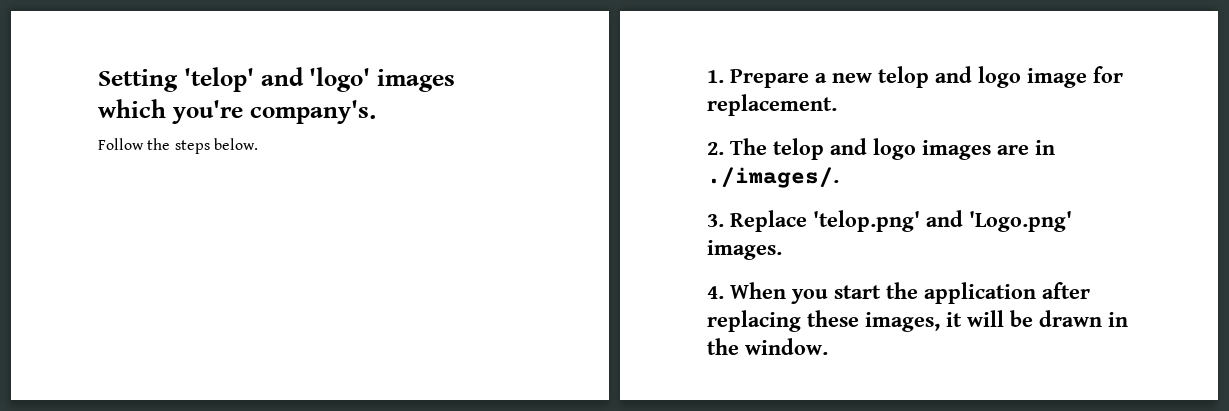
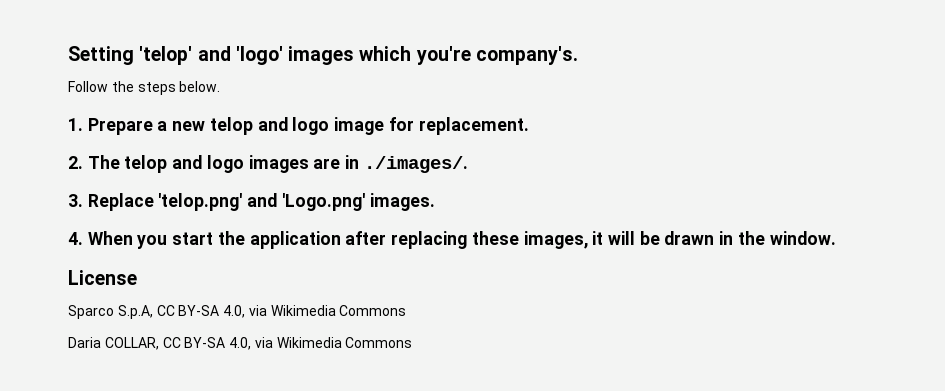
(828, 346) none -> [68,270,137,285] [68,305,407,319] [68,337,413,350] // License // Sparco S.p.A, CC BY-SA 4.0, via Wikimedia Commons // Daria COLLAR, CC BY-SA 4.0, via Wikimedia Commons

